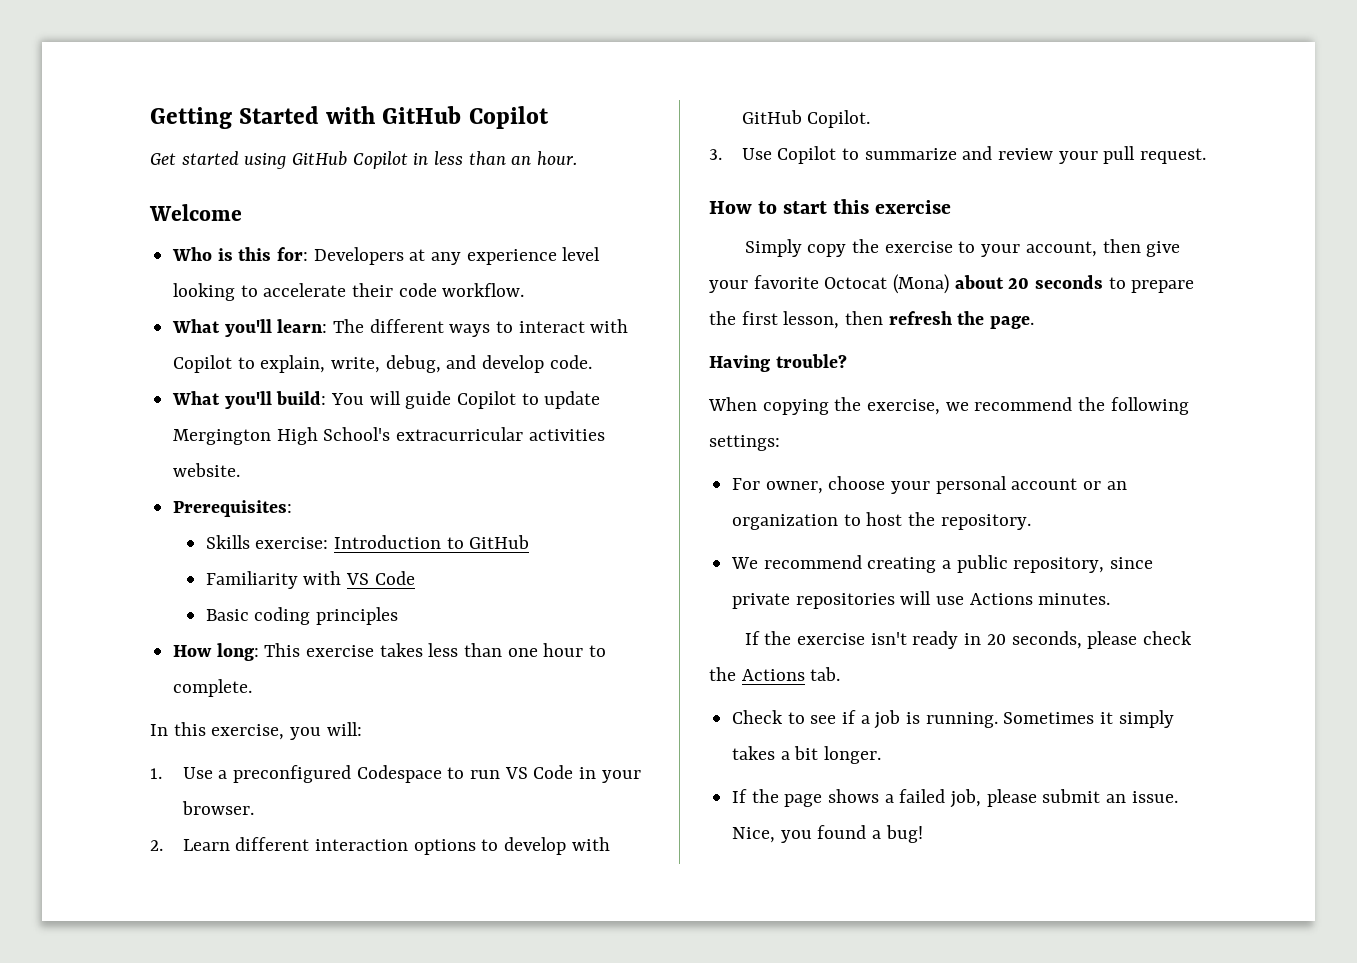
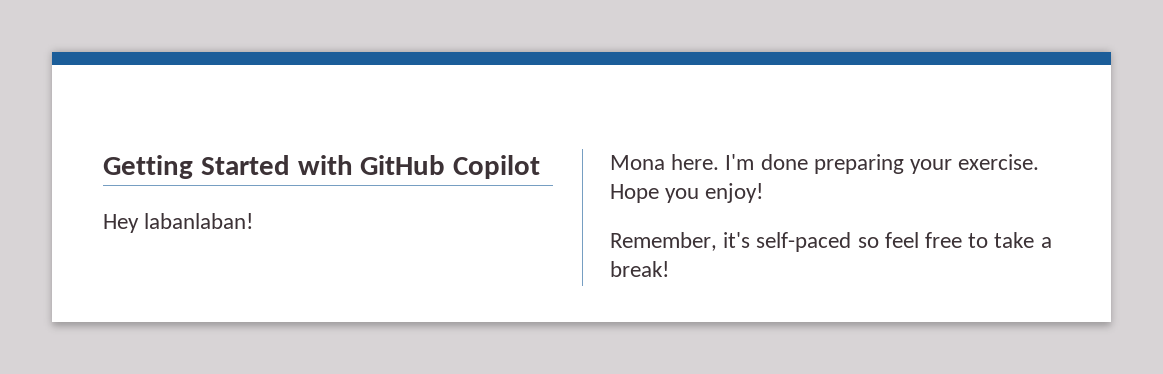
[150,151,578,169] [149,204,242,221] [172,247,601,265] [173,283,525,301] [172,319,629,337] [173,355,592,373] [172,391,601,409] [173,427,605,445] [173,463,241,477] [173,500,293,517] [205,535,530,549] [205,571,415,589] [205,607,399,625] [173,643,607,661] [173,679,253,697] [150,722,362,740] [150,765,641,783] [181,801,254,815] [150,837,610,855] [741,110,871,128] [709,146,1207,164] [709,199,952,214] [744,239,1181,257] [709,274,1195,294] [709,311,1035,329] [709,354,847,372] [708,397,1189,415] [709,435,780,451] [732,476,1127,494] [732,512,1031,530] [731,555,1154,573] [732,591,1111,609] [744,631,1192,649] [709,667,841,681] [732,710,1174,729] [732,746,882,764] [732,789,1178,808] [732,825,923,843] Get started using GitHub Copilot in less than an hour. // Welcome // Who is this for: Developers at any experience level looking to accelerate their code workflow. // What you'll learn: The different ways to interact with Copilot to explain, write, debug, and develop code. // What you'll build: You will guide Copilot to update Mergington High School's extracurricular activities website. // Prerequisites: // Skills exercise: Introduction to GitHub // Familiarity with VS Code // Basic coding principles // How long: This exercise takes less than one hour to complete. // In this exercise, you will: // 1. Use a preconfigured Codespace to run VS Code in your browser. // 2. Learn different interaction options to develop with GitHub Copilot. // 3. Use Copilot to summarize and review your pull request. // How to start this exercise // Simply copy the exercise to your account, then give your favorite Octocat (Mona) about 20 seconds to prepare the first lesson, then refresh the page. // Having trouble? // When copying the exercise, we recommend the following settings: // For owner, choose your personal account or an organization to host the repository. // We recommend creating a public repository, since private repositories will use Actions minutes. // If the exercise isn't ready in 20 seconds, please check the Actions tab. // Check to see if a job is running. Sometimes it simply takes a bit longer. // If the page shows a failed job, please submit an issue. Nice, you found a bug! -> [103,213,254,233] [610,154,1040,174] [610,183,764,203] [610,232,1052,252] [610,261,669,277] Hey labanlaban! // Mona here. I'm done preparing your exercise. Hope you enjoy! // Remember, it's self-paced so feel free to take a break!

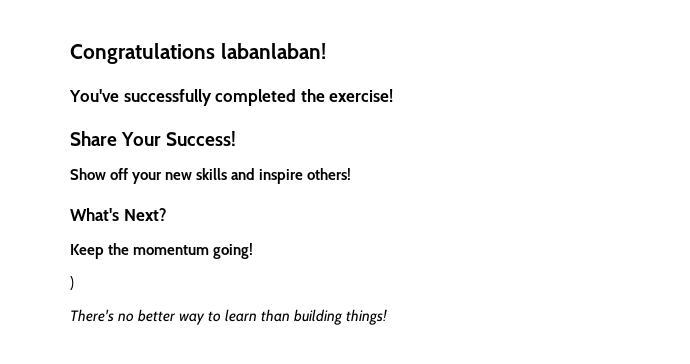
[103,155,541,179] [103,213,254,233] [610,154,1040,174] [610,183,764,203] [610,232,1052,252] [610,261,669,277] Getting Started with GitHub Copilot // Hey labanlaban! // Mona here. I'm done preparing your exercise. Hope you enjoy! // Remember, it's self-paced so feel free to take a break! -> [70,43,326,64] [69,89,394,106] [70,131,237,146] [70,168,352,184] [70,208,167,221] [70,243,254,259] [70,276,74,290] [70,309,388,325] Congratulations labanlaban! // You've successfully completed the exercise! // Share Your Success! // Show off your new skills and inspire others! // What's Next? // Keep the momentum going! // ) // There's no better way to learn than building things!

